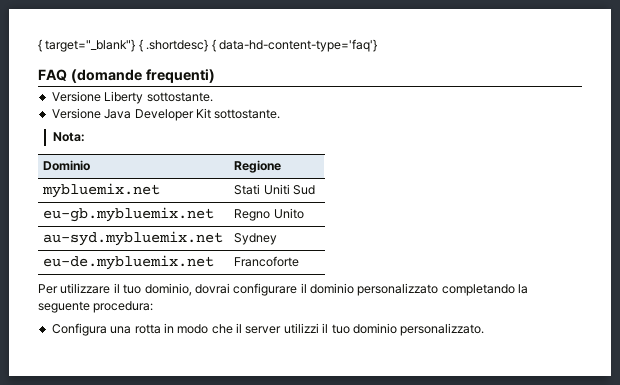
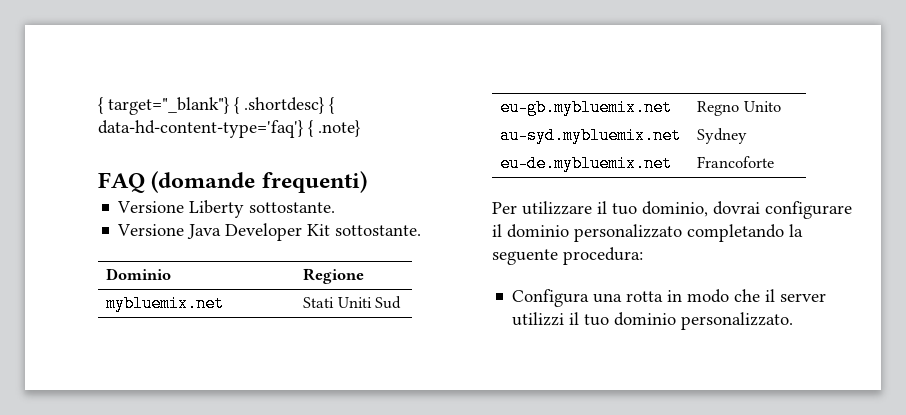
(377, 45) none -> [308,120,360,137] { .note}
[53,132,86,142] // Nota: -> (422, 230) none

